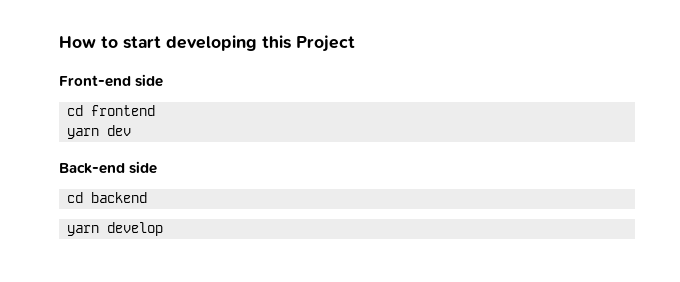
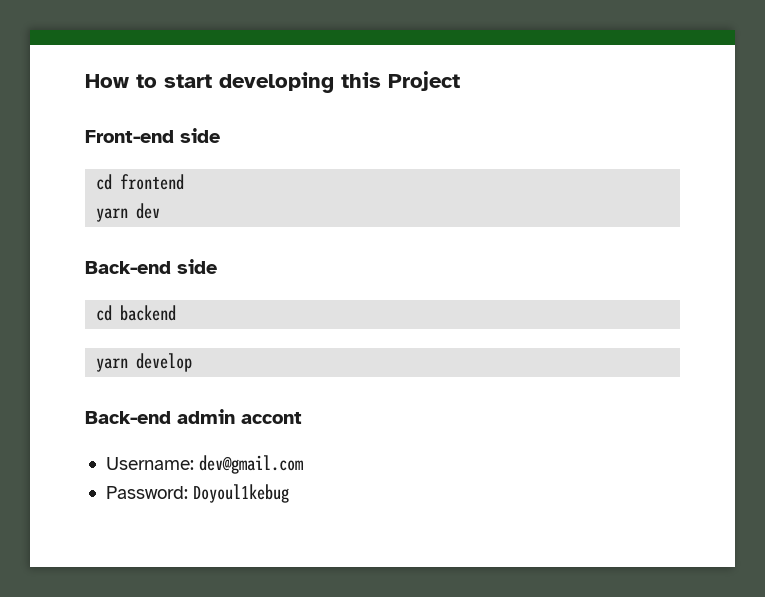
(163, 229) none -> [85,409,302,424] [105,455,304,474] [105,484,290,503] // Back-end admin accont // Username: dev@gmail.com // Password: Doyoul1kebug

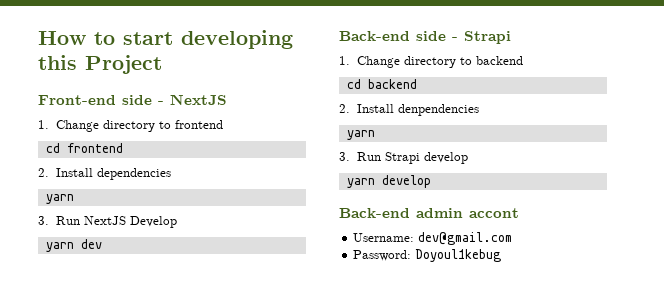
[96,174,185,190] [96,203,161,222] [85,259,217,274] [96,305,177,321] // cd frontend // yarn dev // Back-end side // cd backend -> [158,94,227,105] [38,120,223,132] [45,143,123,153] [38,168,171,180] [45,194,74,204] [38,216,177,228] [45,239,102,252] [339,31,511,44] [339,56,523,68] [346,79,417,89] [339,104,479,116] [346,130,375,140] [339,152,468,164] - NextJS // 1. Change directory to frontend // cd frontend // 2. Install dependencies // yarn // 3. Run NextJS Develop // yarn dev // Back-end side - Strapi // 1. Change directory to backend // cd backend // 2. Install denpendencies // yarn // 3. Run Strapi develop

